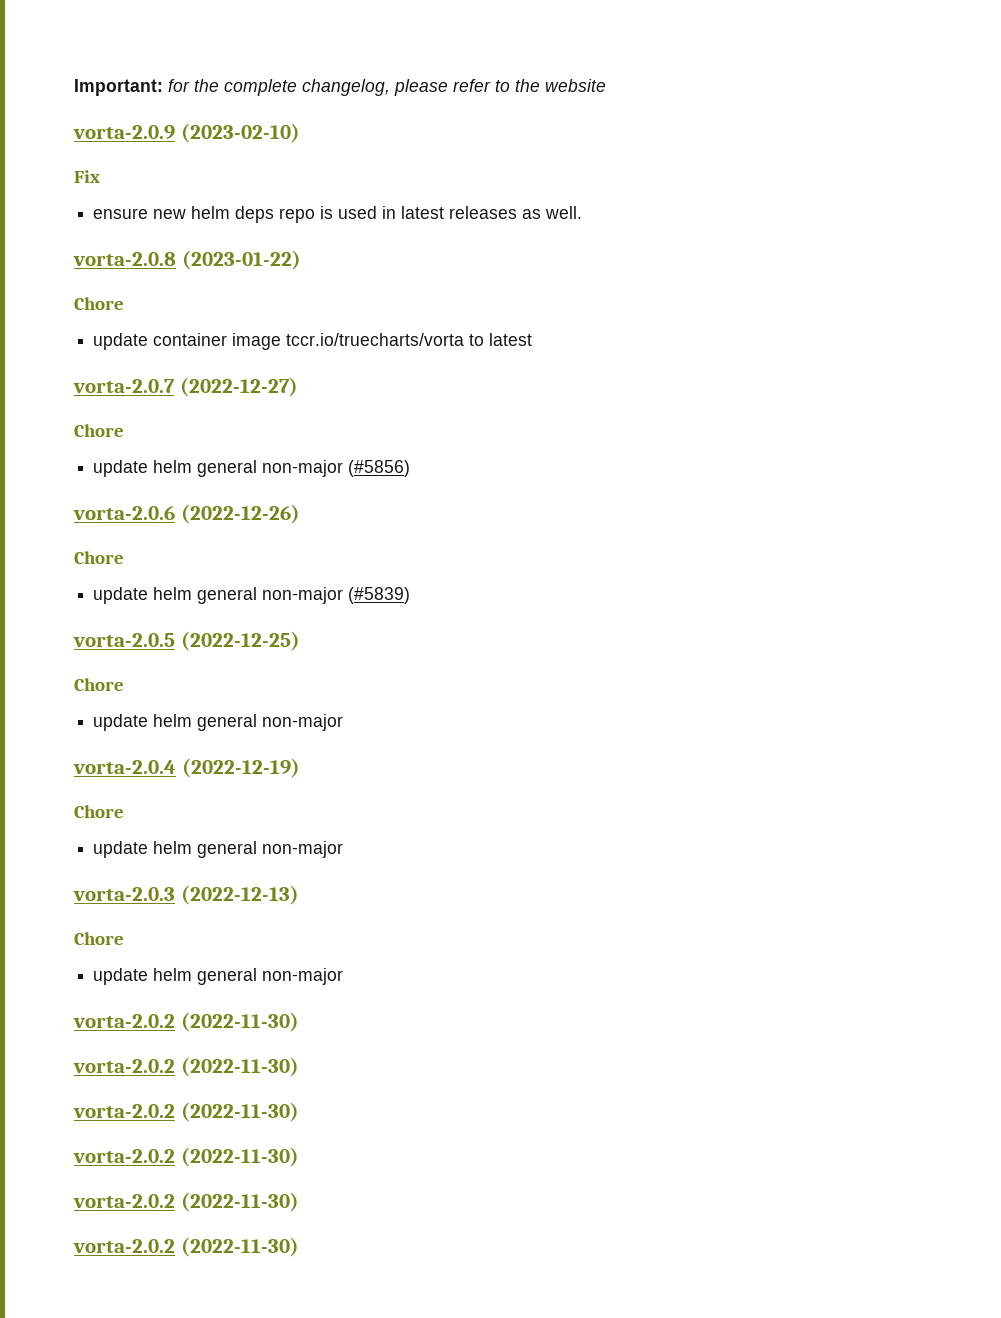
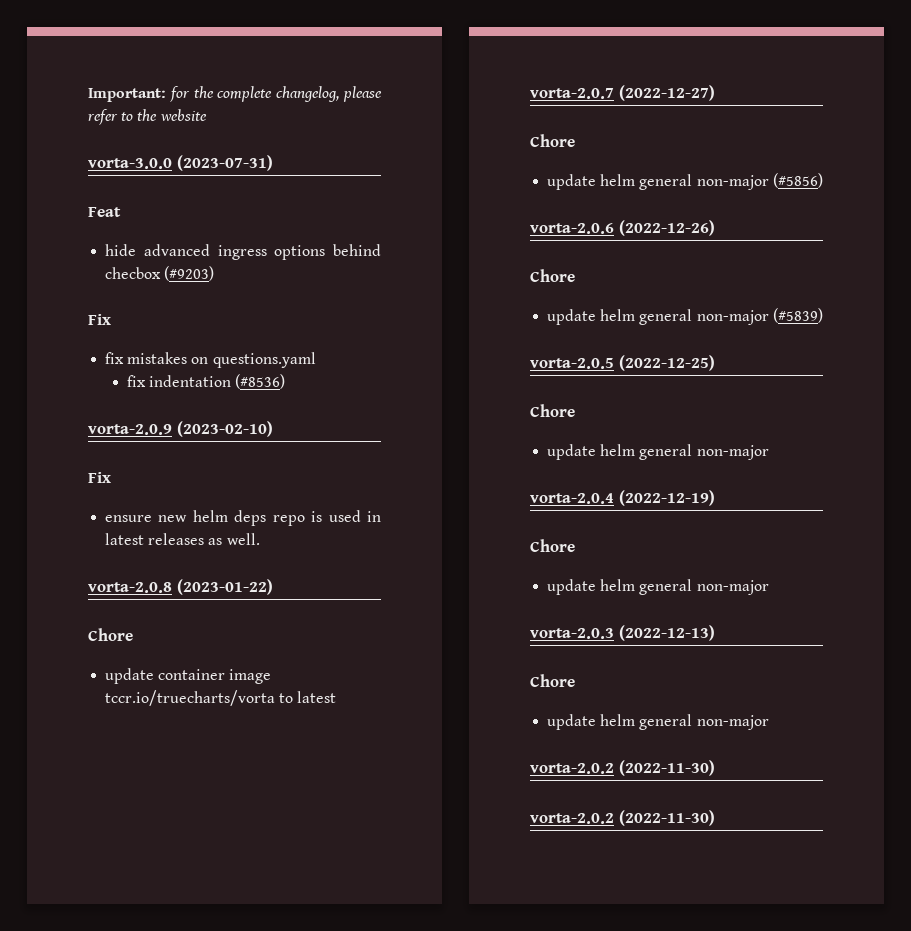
(606, 85) none -> [88,155,273,171] [88,207,121,217] [105,244,381,260] [105,266,215,281] [88,314,111,325] [105,352,316,368] [126,374,286,389] // vorta-3.0.0 (2023-07-31) // Feat // hide advanced ingress options behind checbox (#9203) // Fix // fix mistakes on questions.yaml // fix indentation (#8536)
[73,1102,299,1122] [73,1147,299,1167] [73,1192,299,1212] [73,1237,299,1257] // vorta-2.0.2 (2022-11-30) // vorta-2.0.2 (2022-11-30) // vorta-2.0.2 (2022-11-30) // vorta-2.0.2 (2022-11-30) -> (715, 818) none

